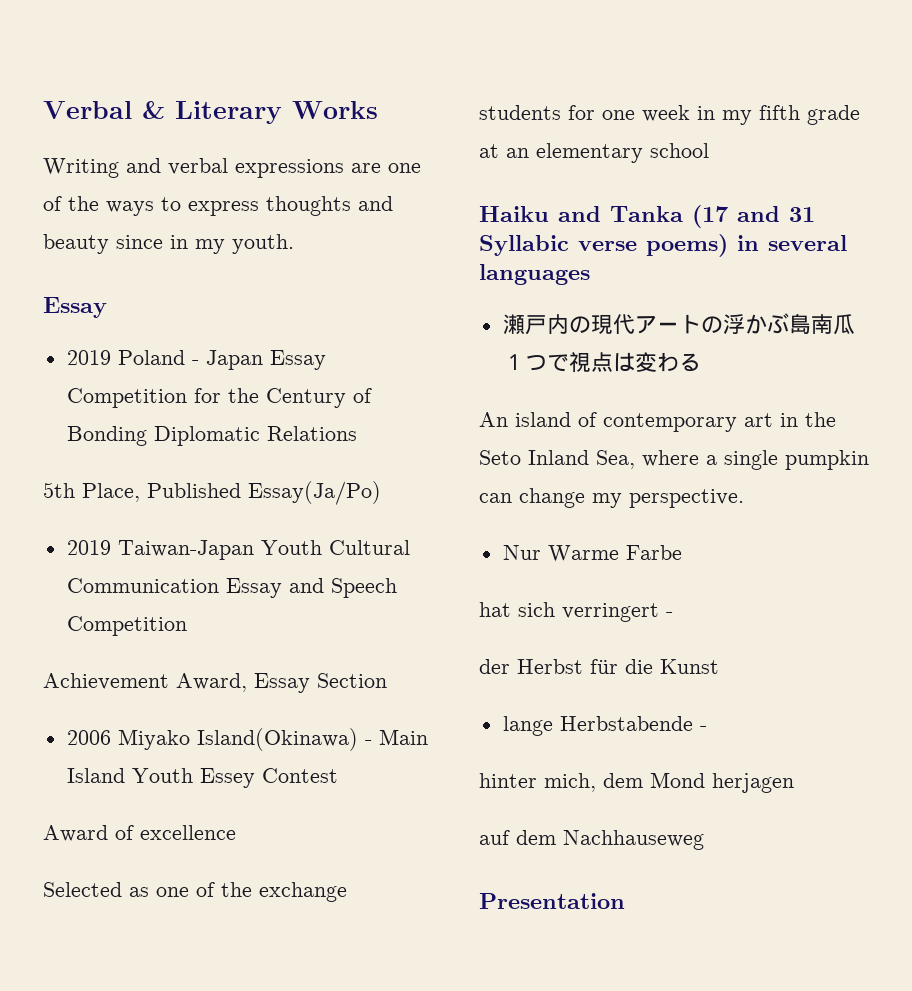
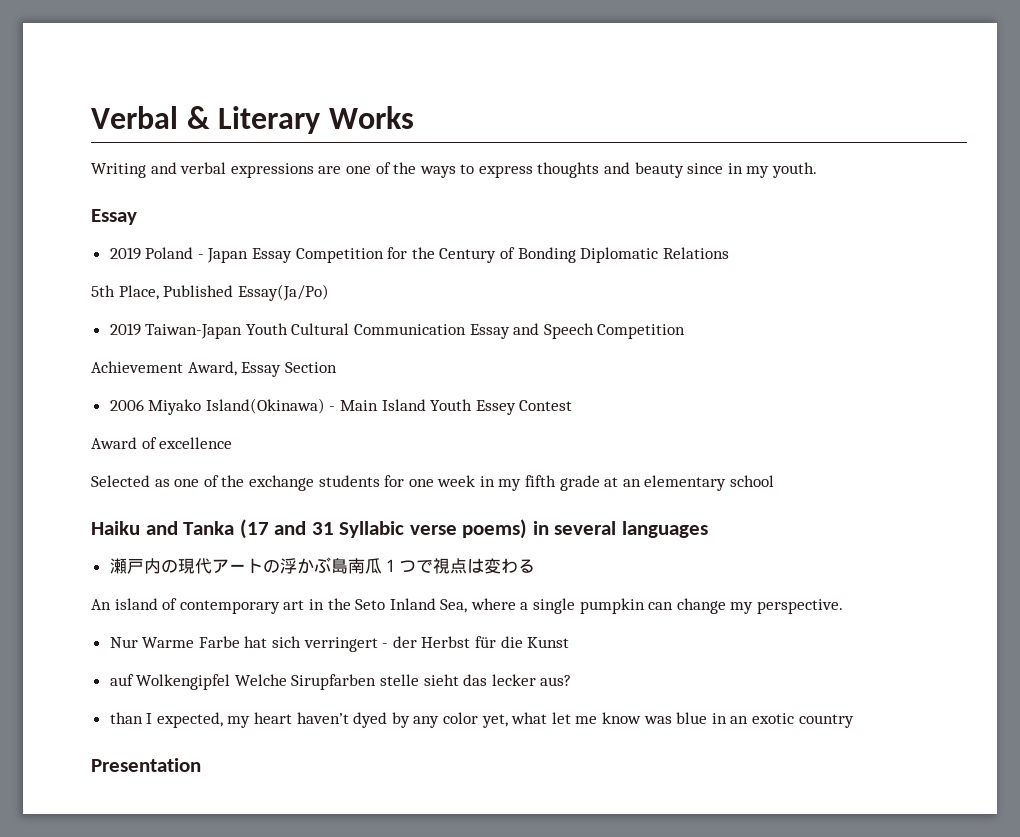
(682, 552) // -> (240, 642) none
(673, 614) // -> (389, 645) none
[502,716,707,736] [479,772,794,793] [479,830,704,850] lange Herbstabende - // hinter mich, dem Mond herjagen // auf dem Nachhauseweg -> [109,674,572,690] [109,712,854,728] auf Wolkengipfel Welche Sirupfarben stelle sieht das lecker aus? // than I expected, my heart haven’t dyed by any color yet, what let me know was blue in an exotic country

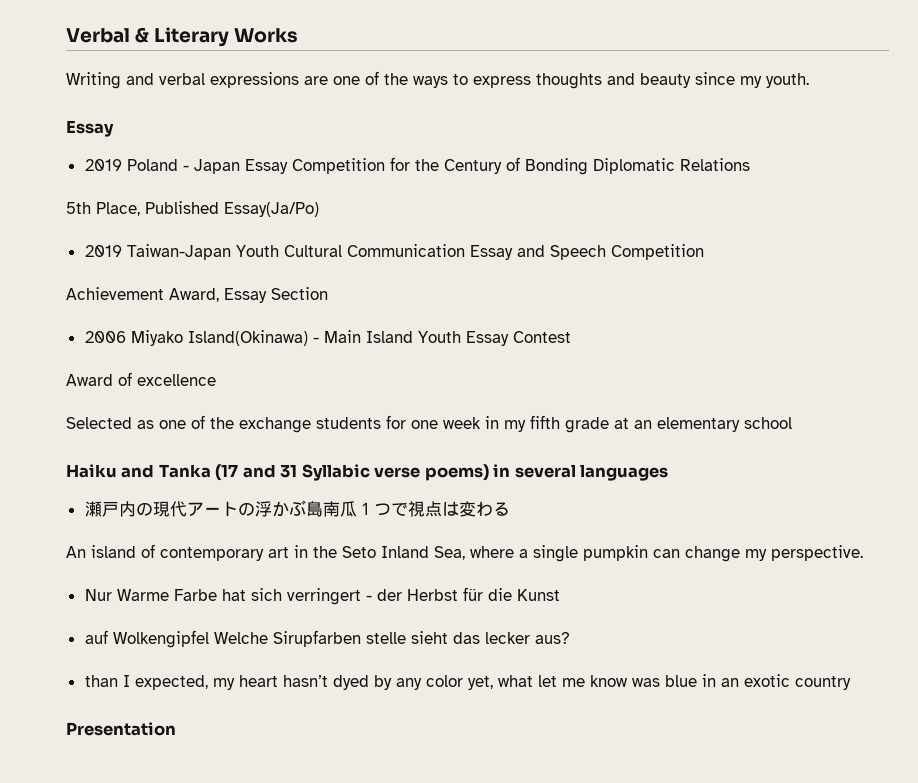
[727,163,743,174] in -> (735, 78) none
[475,400,516,415] Essey -> [465,331,509,346] Essay
[296,712,349,724] haven’t -> [282,675,328,687] hasn’t

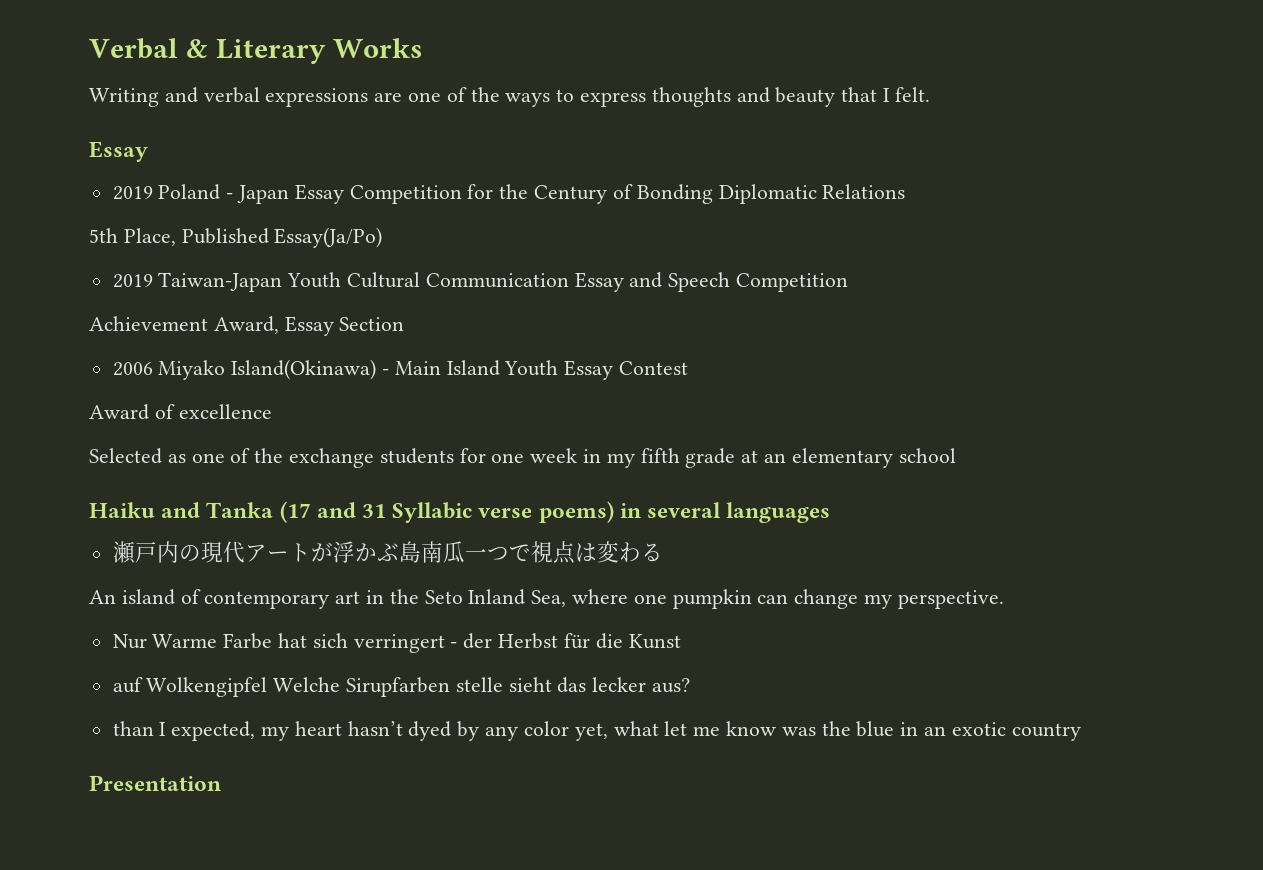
[695,72,809,88] since my youth. -> [841,87,930,102] that I felt.
[237,502,255,516] の -> [310,542,333,562] が
[356,502,374,515] １ -> [464,549,487,560] 一
[519,545,578,562] a single -> [633,594,667,604] one
(660, 682) none -> [821,721,851,736] the

